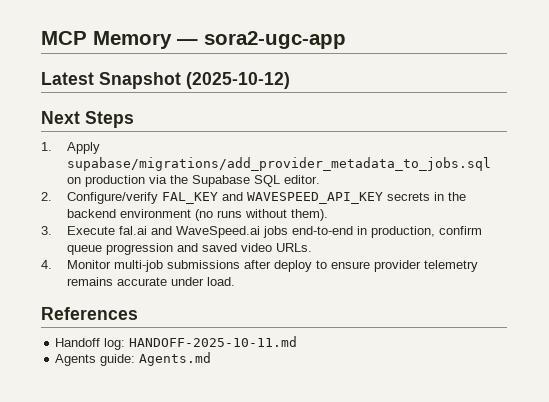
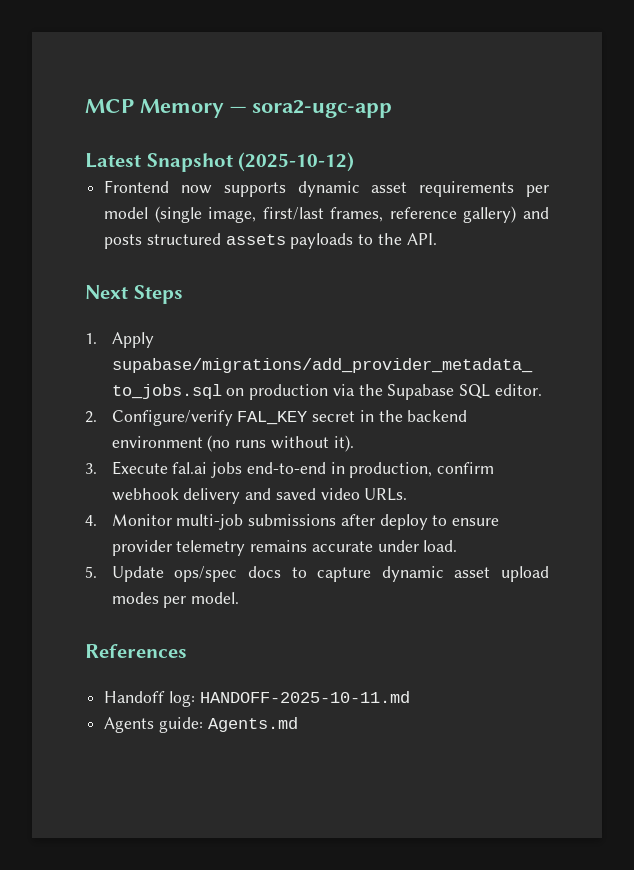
(290, 80) none -> [104,180,549,197] [104,206,549,223] [104,233,437,249] // Frontend now supports dynamic asset requirements per model (single image, first/last frames, reference gallery) and posts structured assets payloads to the API.
[221,192,430,204] and WAVESPEED_API_KEY secrets -> [312,411,356,422] secret
[290,209,328,221] them). -> [333,435,354,452] it).
[150,226,260,238] and WaveSpeed.ai -> (208, 468) none
[66,243,173,255] queue progression -> [111,488,241,504] webhook delivery
(235, 281) none -> [85,566,549,582] [111,592,240,608] // 5. Update ops/spec docs to capture dynamic asset upload modes per model.

